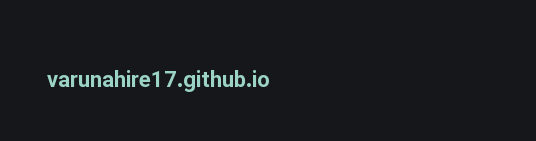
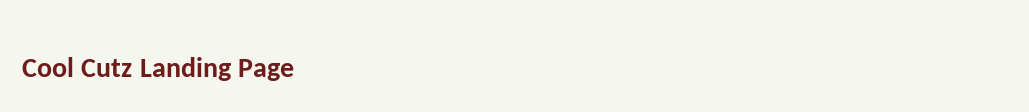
[47,70,270,92] varunahire17.github.io -> [22,57,295,81] Cool Cutz Landing Page

